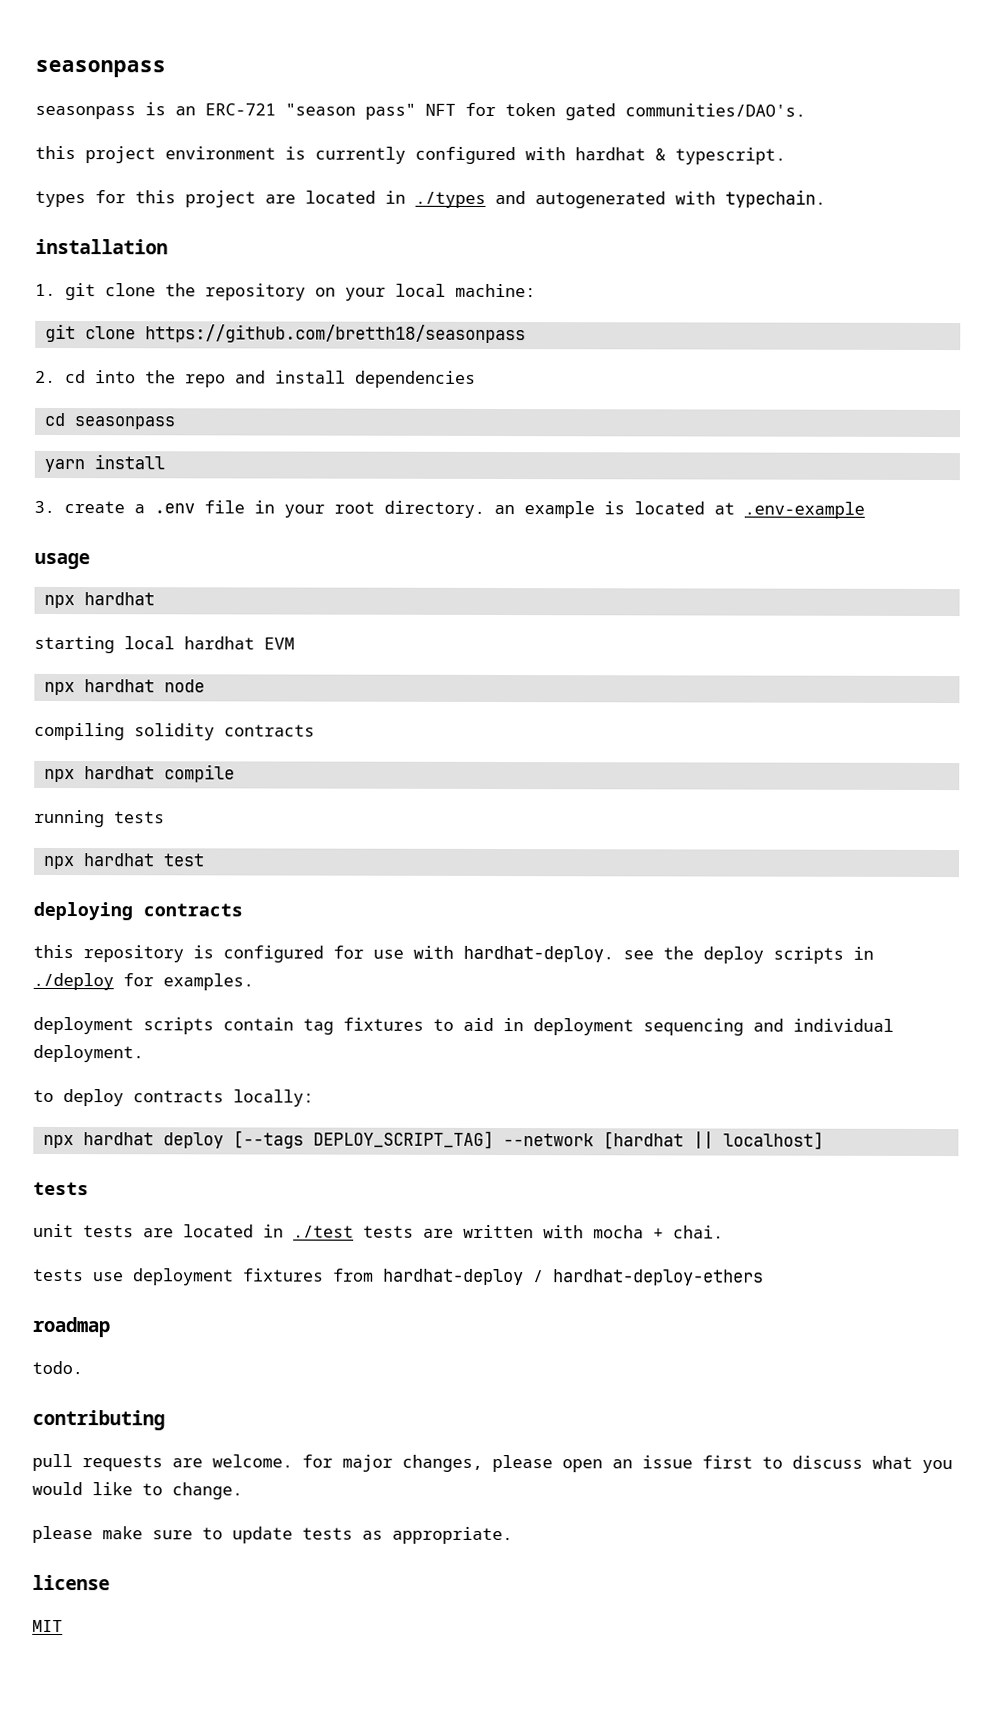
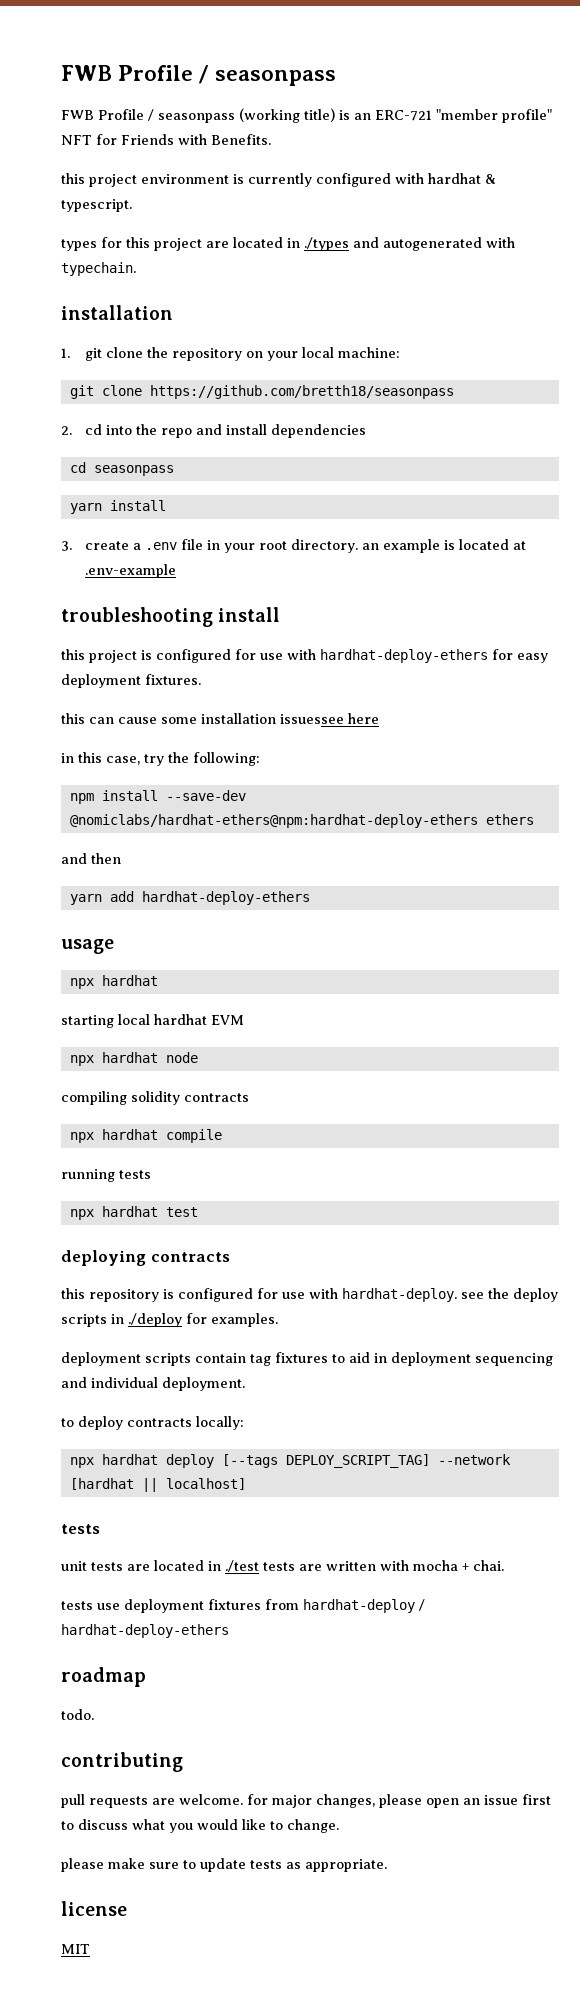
[35,59,166,78] [35,102,806,121] seasonpass // seasonpass is an ERC-721 "season pass" NFT for token gated communities/DAO's. -> [61,65,337,86] [61,108,552,123] [61,134,271,145] FWB Profile / seasonpass // FWB Profile / seasonpass (working title) is an ERC-721 "member profile" NFT for Friends with Benefits.
(865, 510) none -> [61,607,281,627] [61,649,548,663] [61,674,201,688] [61,713,379,724] [61,752,260,766] [69,790,246,804] [69,814,534,828] [61,853,121,864] [69,891,310,905] // troubleshooting install // this project is configured for use with hardhat-deploy-ethers for easy deployment fixtures. // this can cause some installation issuessee here // in this case, try the following: // npm install --save-dev @nomiclabs/hardhat-ethers@npm:hardhat-deploy-ethers ethers // and then // yarn add hardhat-deploy-ethers

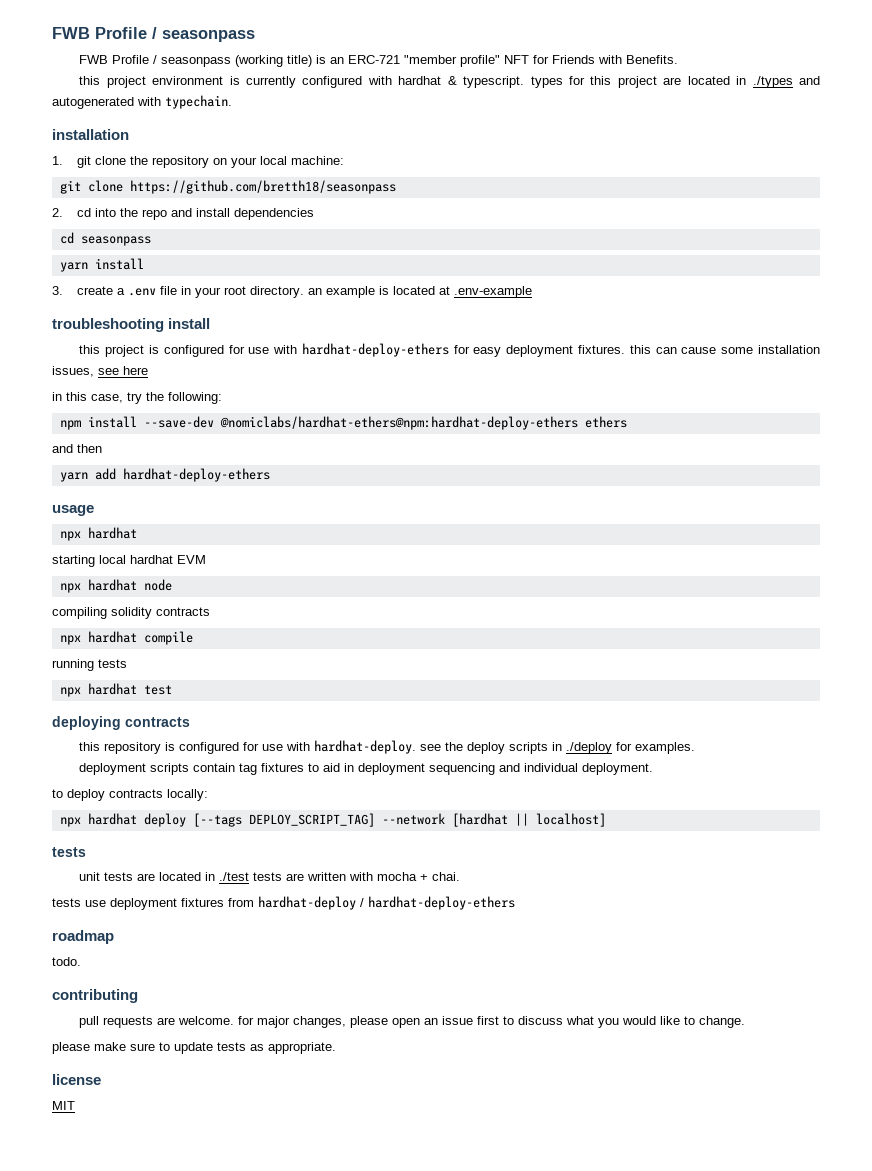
(132, 205) // -> (525, 82) none
(201, 679) // -> (626, 349) none
[280,714,344,724] issuessee -> [52,366,119,377] issues, see

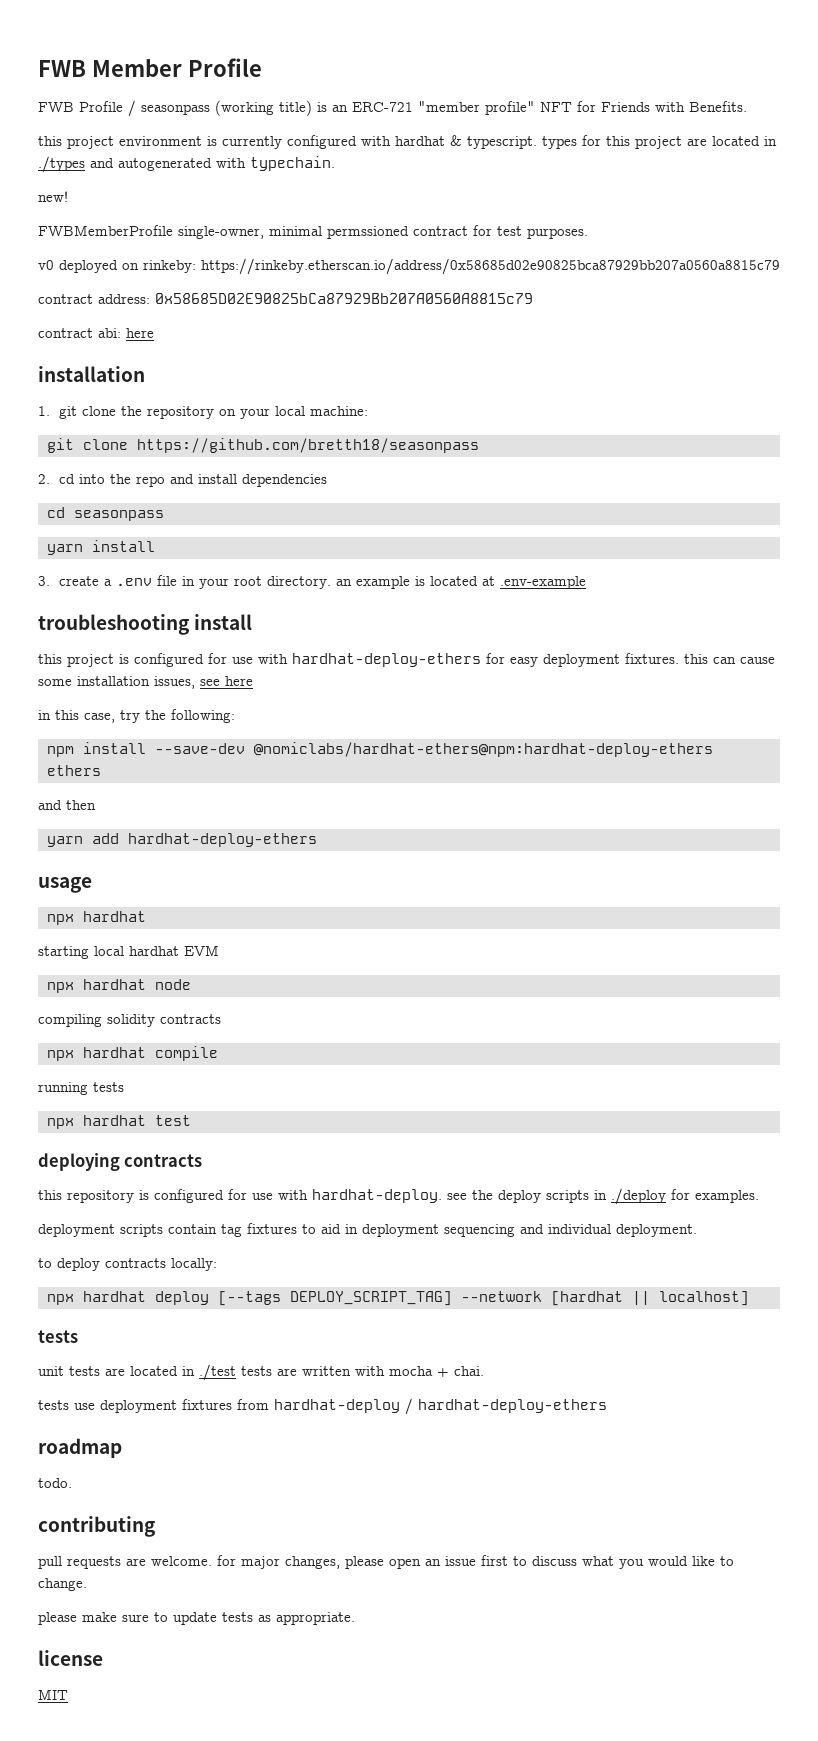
[52,27,255,42] FWB Profile / seasonpass -> [38,58,262,77] FWB Member Profile
(232, 102) none -> [38,191,68,202] [38,225,588,239] [38,258,780,275] [38,293,533,304] [38,328,154,338] // new! // FWBMemberProfile single-owner, minimal permssioned contract for test purposes. // v0 deployed on rinkeby: https://rinkeby.etherscan.io/address/0x58685d02e90825bca87929bb207a0560a8815c79 // contract address: 0x58685D02E90825bCa87929Bb207A0560A8815c79 // contract abi: here

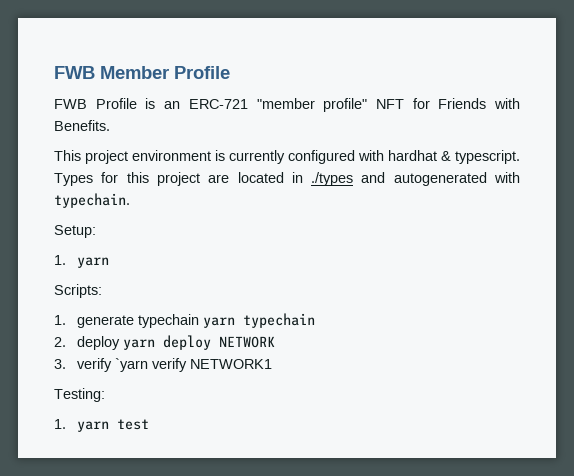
[128,100,312,117] / seasonpass (working title) -> (137, 103) none
[38,136,62,146] this -> [54,150,81,161] This
[542,136,577,149] types -> [54,173,93,186] Types
[38,191,68,202] [38,225,588,239] [38,258,780,275] [38,293,533,304] [38,328,154,338] [38,366,145,382] [38,406,369,419] [47,438,479,453] [38,474,328,487] [47,507,164,521] [47,540,155,555] [38,575,587,589] [38,614,253,635] [38,653,775,667] [38,676,253,689] [38,709,235,723] [47,742,713,757] [47,765,101,776] [38,800,96,810] [47,833,317,847] [38,877,92,893] [47,911,146,925] [38,945,219,959] [47,979,191,993] [38,1014,221,1027] [47,1046,218,1061] [38,1082,124,1095] [47,1115,191,1129] [38,1153,203,1171] [38,1188,759,1205] [38,1223,697,1237] [38,1258,217,1271] [47,1291,749,1306] [38,1330,78,1343] [38,1364,484,1381] [38,1398,607,1415] [38,1438,122,1458] [38,1478,72,1488] [38,1516,156,1537] [38,1555,734,1569] [38,1578,87,1591] [38,1612,355,1625] [38,1650,103,1666] [38,1689,68,1700] new! // FWBMemberProfile single-owner, minimal permssioned contract for test purposes. // v0 deployed on rinkeby: https://rinkeby.etherscan.io/address/0x58685d02e90825bca87929bb207a0560a8815c79 // contract address: 0x58685D02E90825bCa87929Bb207A0560A8815c79 // contract abi: here // installation // 1. git clone the repository on your local machine: // git clone https://github.com/bretth18/seasonpass // 2. cd into the repo and install dependencies // cd seasonpass // yarn install // 3. create a .env file in your root directory. an example is located at .env-example // troubleshooting install // this project is configured for use with hardhat-deploy-ethers for easy deployment fixtures. this can cause some installation issues, see here // in this case, try the following: // npm install --save-dev @nomiclabs/hardhat-ethers@npm:hardhat-deploy-ethers ethers // and then // yarn add hardhat-deploy-ethers // usage // npx hardhat // starting local hardhat EVM // npx hardhat node // compiling solidity contracts // npx hardhat compile // running tests // npx hardhat test // deploying contracts // this repository is configured for use with hardhat-deploy. see the deploy scripts in ./deploy for examples. // deployment scripts contain tag fixtures to aid in deployment sequencing and individual deployment. // to deploy contracts locally: // npx hardhat deploy [--tags DEPLOY_SCRIPT_TAG] --network [hardhat || localhost] // tests // unit tests are located in ./test tests are written with mocha + chai. // tests use deployment fixtures from hardhat-deploy / hardhat-deploy-ethers // roadmap // todo. // contributing // pull requests are welcome. for major changes, please open an issue first to discuss what you would like to change. // please make sure to update tests as appropriate. // license // MIT -> [54,225,96,238] [54,255,109,268] [54,284,102,298] [54,313,315,328] [54,335,275,350] [54,358,272,372] [54,388,105,402] [54,419,149,432] Setup: // 1. yarn // Scripts: // 1. generate typechain yarn typechain // 2. deploy yarn deploy NETWORK // 3. verify `yarn verify NETWORK1 // Testing: // 1. yarn test

